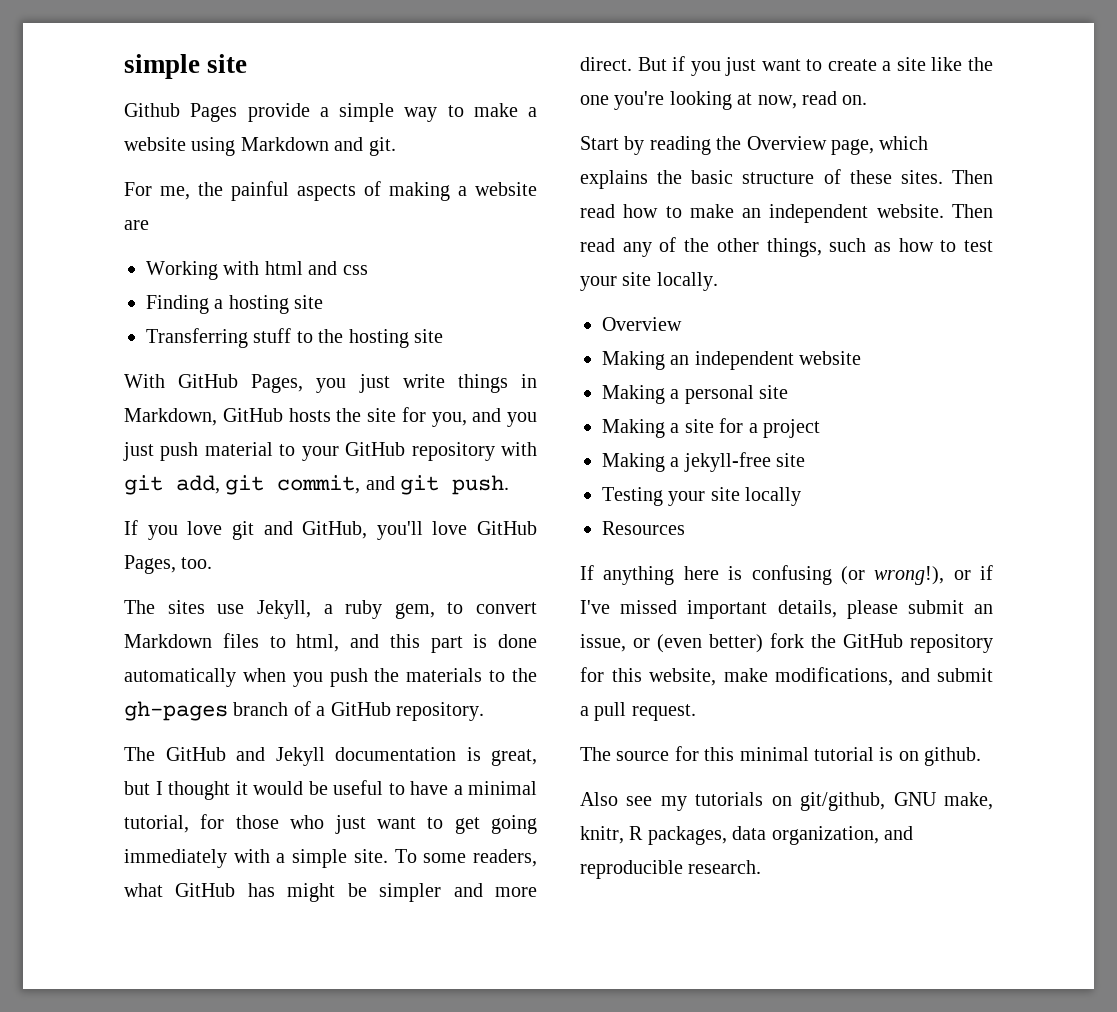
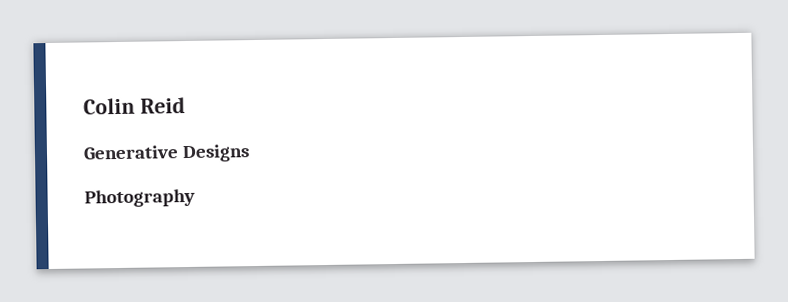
[124,54,248,79] [124,103,537,122] [124,137,396,156] [124,181,537,201] [124,220,149,230] [146,261,368,280] [146,295,324,314] [146,328,443,348] [124,374,537,393] [124,407,537,427] [123,442,537,461] [124,475,510,495] [124,520,537,540] [124,555,213,574] [124,600,537,619] [124,633,537,653] [124,668,537,687] [124,701,484,721] [124,747,537,766] [124,780,537,800] [124,814,537,834] [124,849,537,868] [124,883,537,902] [580,56,994,76] [580,91,868,110] [580,136,929,155] [580,169,993,189] [580,204,993,223] [580,237,993,257] [580,272,718,291] [602,317,682,331] [602,351,862,370] [602,385,789,404] [602,418,820,438] [602,452,806,472] [602,487,802,506] [602,521,685,535] [580,565,993,585] [580,600,993,619] [580,633,993,653] [580,667,993,686] [580,702,696,721] [580,746,982,766] [580,792,993,811] [580,826,913,845] [580,860,762,879] simple site // Github Pages provide a simple way to make a website using Markdown and git. // For me, the painful aspects of making a website are // Working with html and css // Finding a hosting site // Transferring stuff to the hosting site // With GitHub Pages, you just write things in Markdown, GitHub hosts the site for you, and you just push material to your GitHub repository with git add, git commit, and git push. // If you love git and GitHub, you'll love GitHub Pages, too. // The sites use Jekyll, a ruby gem, to convert Markdown files to html, and this part is done automatically when you push the materials to the gh-pages branch of a GitHub repository. // The GitHub and Jekyll documentation is great, but I thought it would be useful to have a minimal tutorial, for those who just want to get going immediately with a simple site. To some readers, what GitHub has might be simpler and more direct. But if you just want to create a site like the one you're looking at now, read on. // Start by reading the Overview page, which explains the basic structure of these sites. Then read how to make an independent website. Then read any of the other things, such as how to test your site locally. // Overview // Making an independent website // Making a personal site // Making a site for a project // Making a jekyll-free site // Testing your site locally // Resources // If anything here is confusing (or wrong!), or if I've missed important details, please submit an issue, or (even better) fork the GitHub repository for this website, make modifications, and submit a pull request. // The source for this minimal tutorial is on github. // Also see my tutorials on git/github, GNU make, knitr, R packages, data organization, and reproducible research. -> [83,97,186,115] [83,144,250,163] [84,188,195,208] Colin Reid // Generative Designs // Photography

